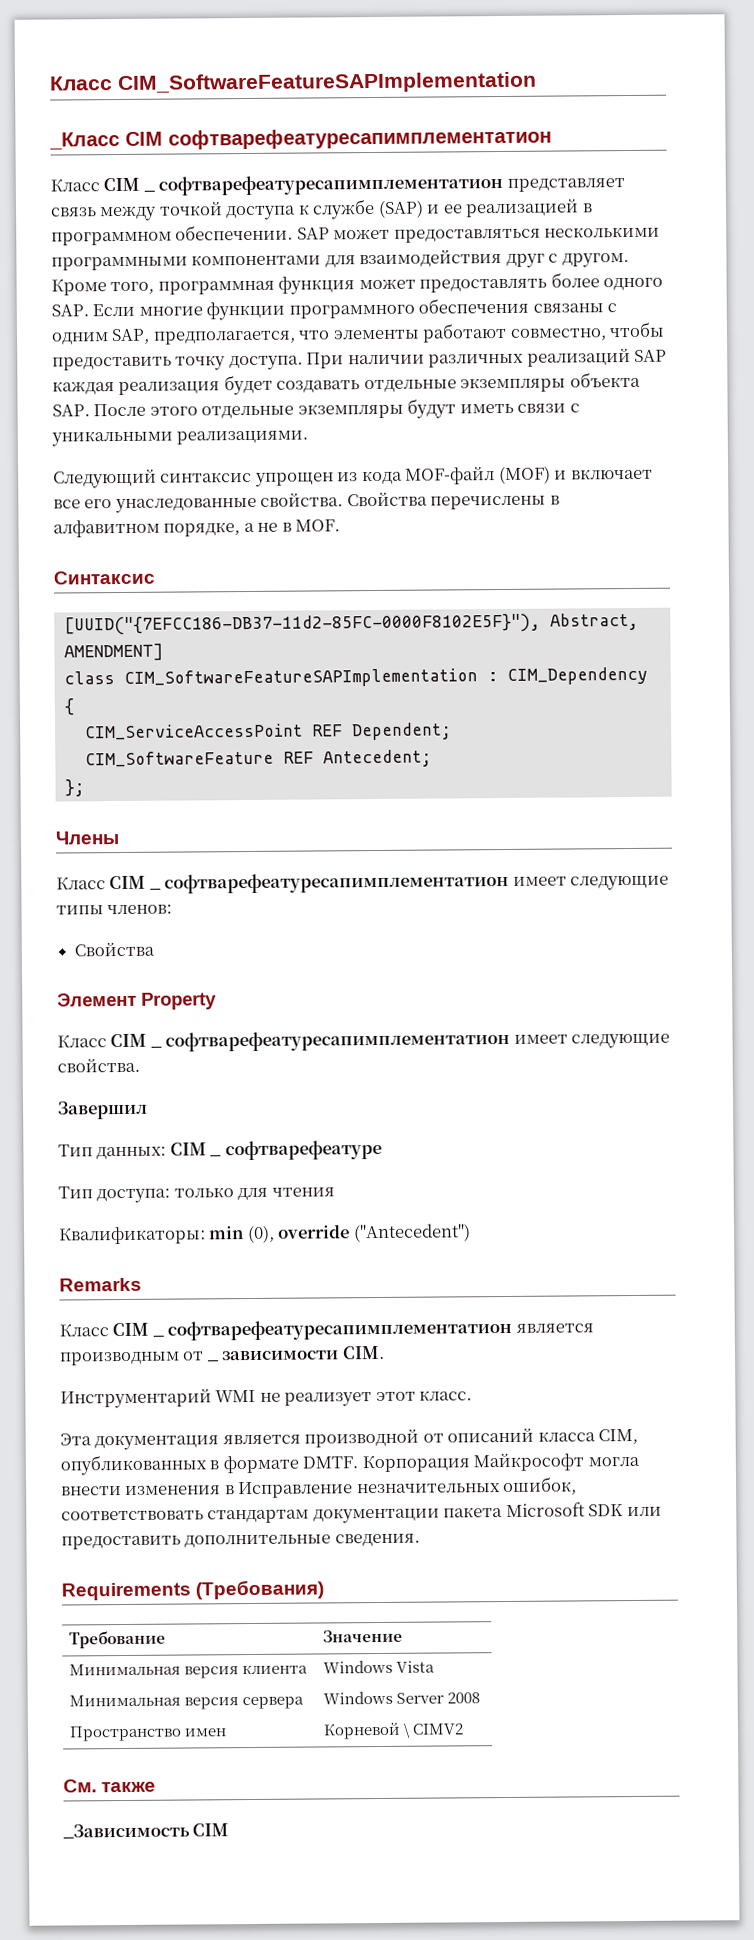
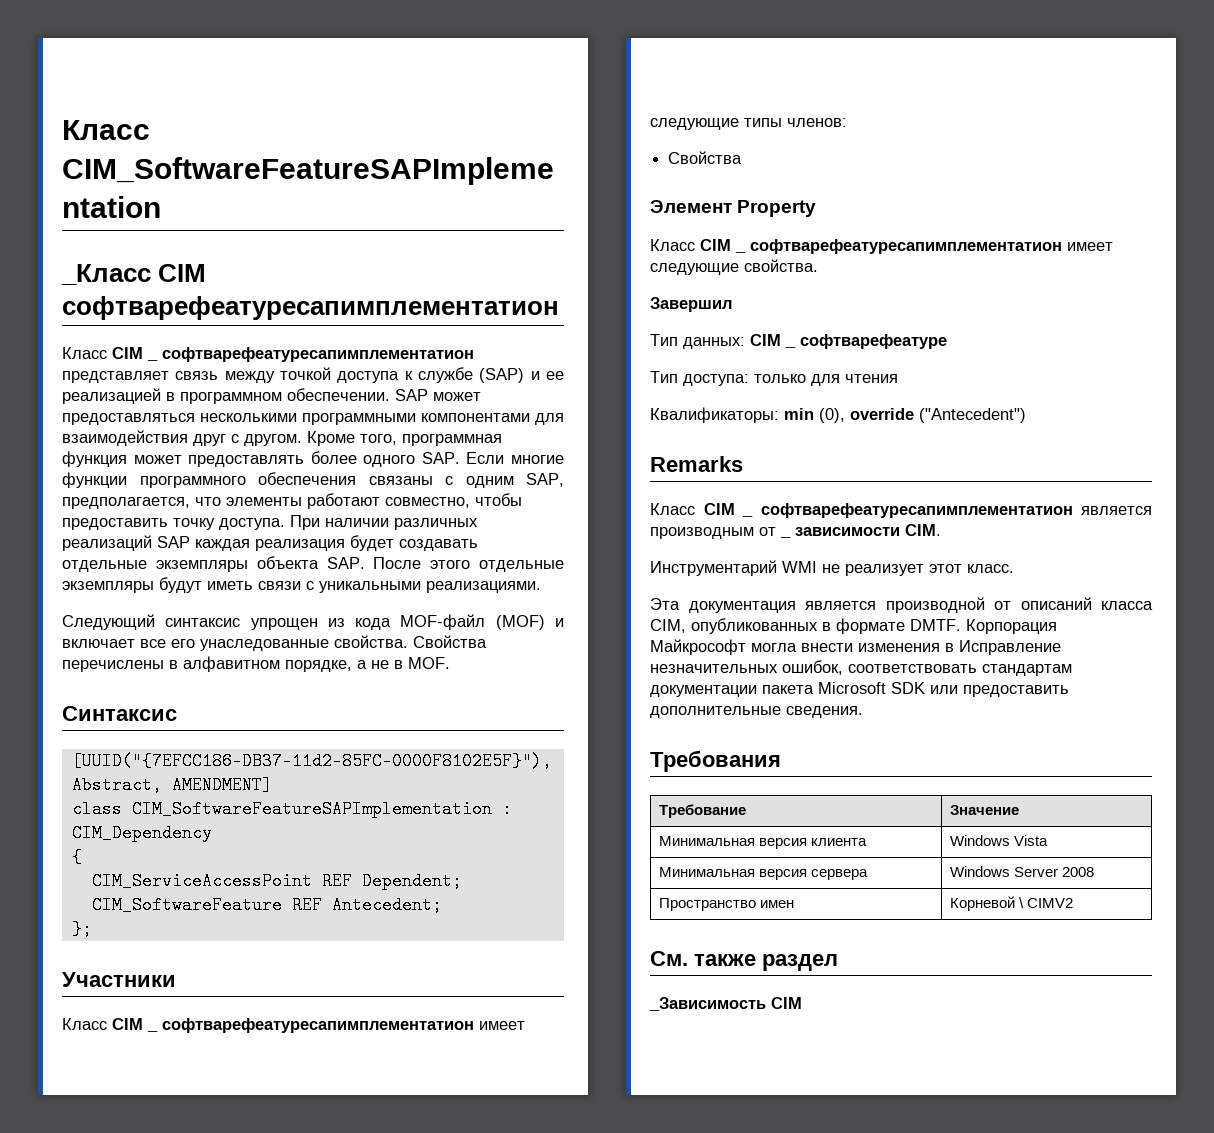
[55,831,120,845] Члены -> [62,972,176,987] Участники
[61,1579,325,1601] Requirements (Требования) -> [650,750,781,772] Требования
(157, 1787) none -> [762,954,838,971] раздел

